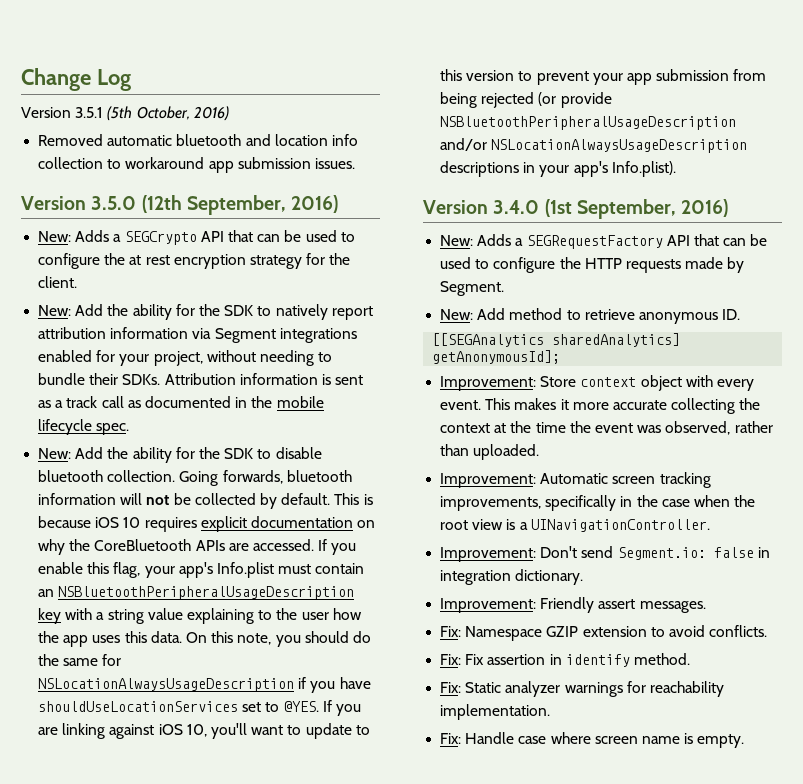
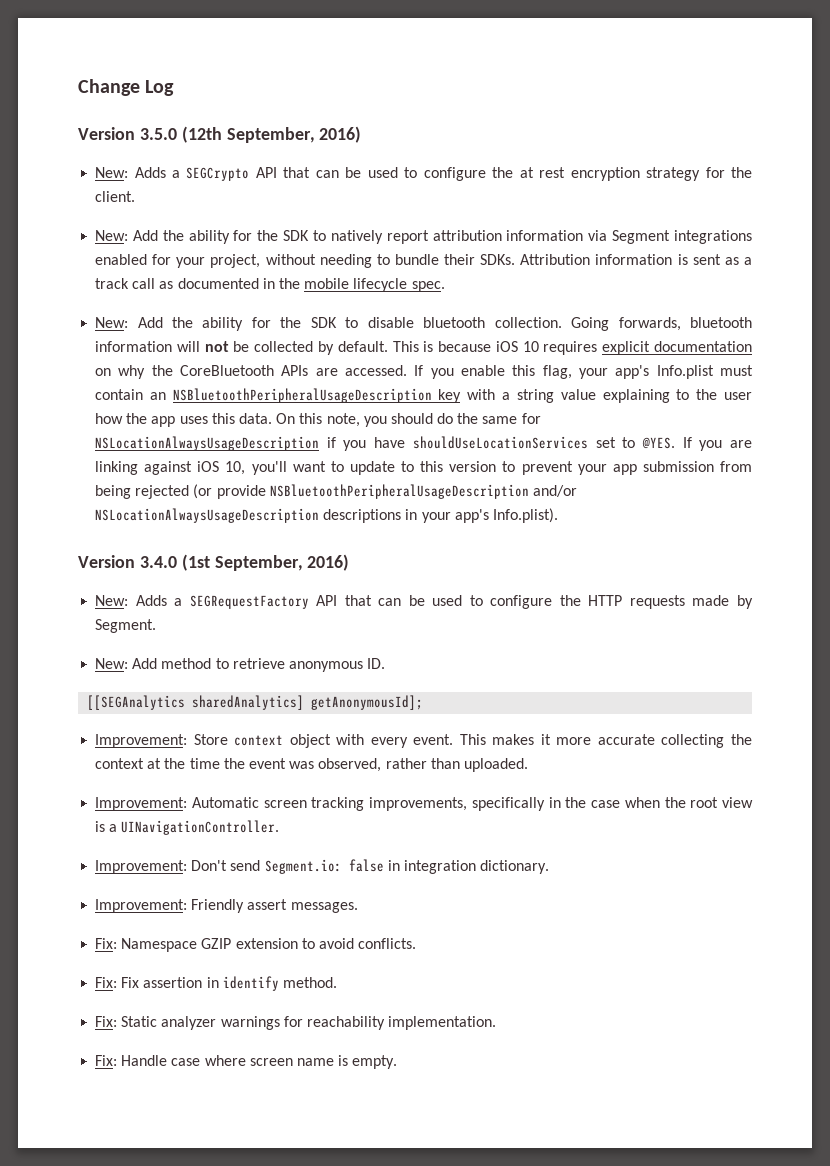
[21,106,229,121] [38,134,358,146] [38,157,355,173] // Version 3.5.1 (5th October, 2016) // Removed automatic bluetooth and location info collection to workaround app submission issues. -> (175, 88) none

